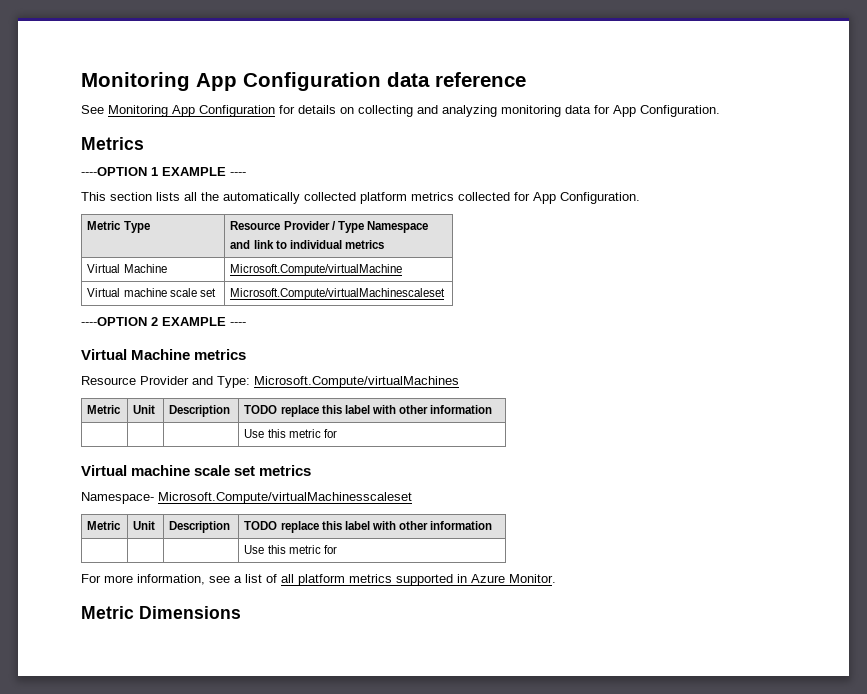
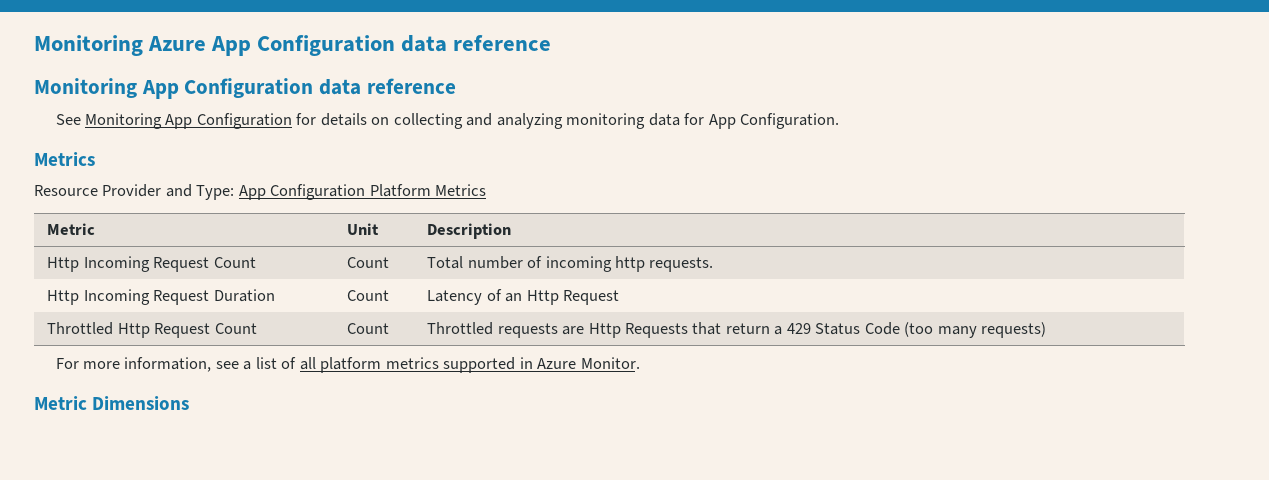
[81,72,190,91] Monitoring -> [34,35,552,56] [34,78,137,98] Monitoring Azure App Configuration data reference // Monitoring
[81,167,246,176] [81,192,640,204] [87,221,150,233] [230,221,428,233] [230,240,384,249] [87,264,167,273] [230,264,403,276] [87,288,216,297] [230,288,446,300] [81,317,246,326] [81,349,247,360] // ----OPTION 1 EXAMPLE ---- // This section lists all the automatically collected platform metrics collected for App Configuration. // Metric Type | Resource Provider / Type Namespace // and link to individual metrics // Virtual Machine | Microsoft.Compute/virtualMachine // Virtual machine scale set | Microsoft.Compute/virtualMachinescaleset // ----OPTION 2 EXAMPLE ---- // Virtual Machine metrics -> (95, 159) none
[254,376,459,388] [87,405,122,414] [133,405,156,414] [169,405,231,417] [244,405,493,417] [244,429,337,438] [81,465,312,476] [81,492,412,504] [87,521,122,530] [133,521,156,530] [169,521,231,533] [244,521,493,533] [244,545,337,554] Microsoft.Compute/virtualMachines // Metric | Unit | Description | TODO replace this label with other information // | | | Use this metric for // Virtual machine scale set metrics // Namespace- Microsoft.Compute/virtualMachinesscaleset // Metric | Unit | Description | TODO replace this label with other information // | | | Use this metric for -> [238,184,487,200] [47,223,96,235] [347,223,380,235] [427,223,512,239] [47,256,256,272] [347,257,390,268] [427,256,714,272] [47,289,275,305] [347,290,390,301] [427,289,619,305] [47,322,257,338] [347,323,390,334] [427,322,1047,338] App Configuration Platform Metrics // Metric | Unit | Description // Http Incoming Request Count | Count | Total number of incoming http requests. // Http Incoming Request Duration | Count | Latency of an Http Request // Throttled Http Request Count | Count | Throttled requests are Http Requests that return a 429 Status Code (too many requests)

